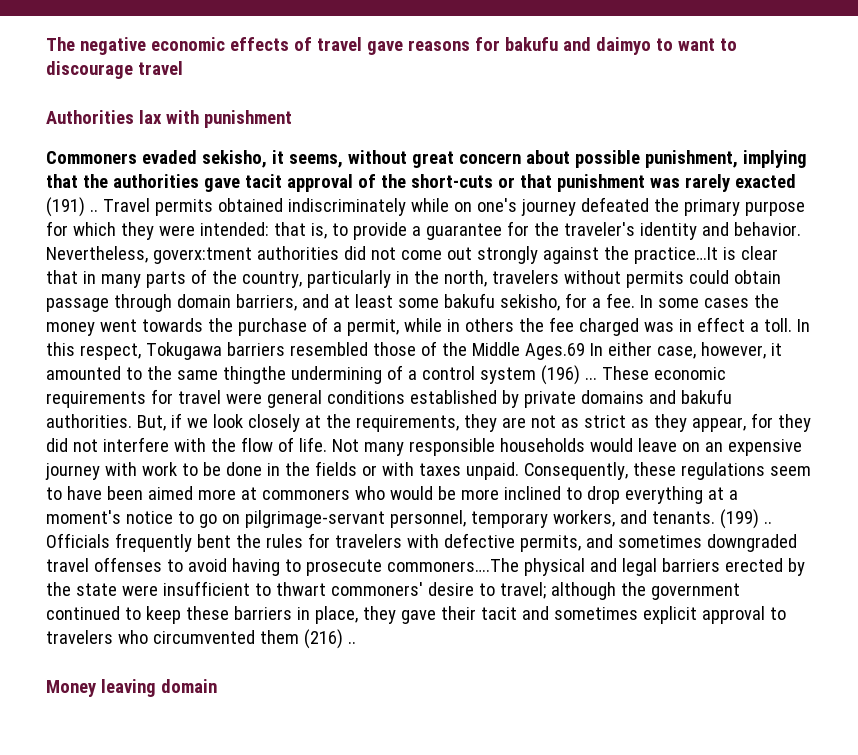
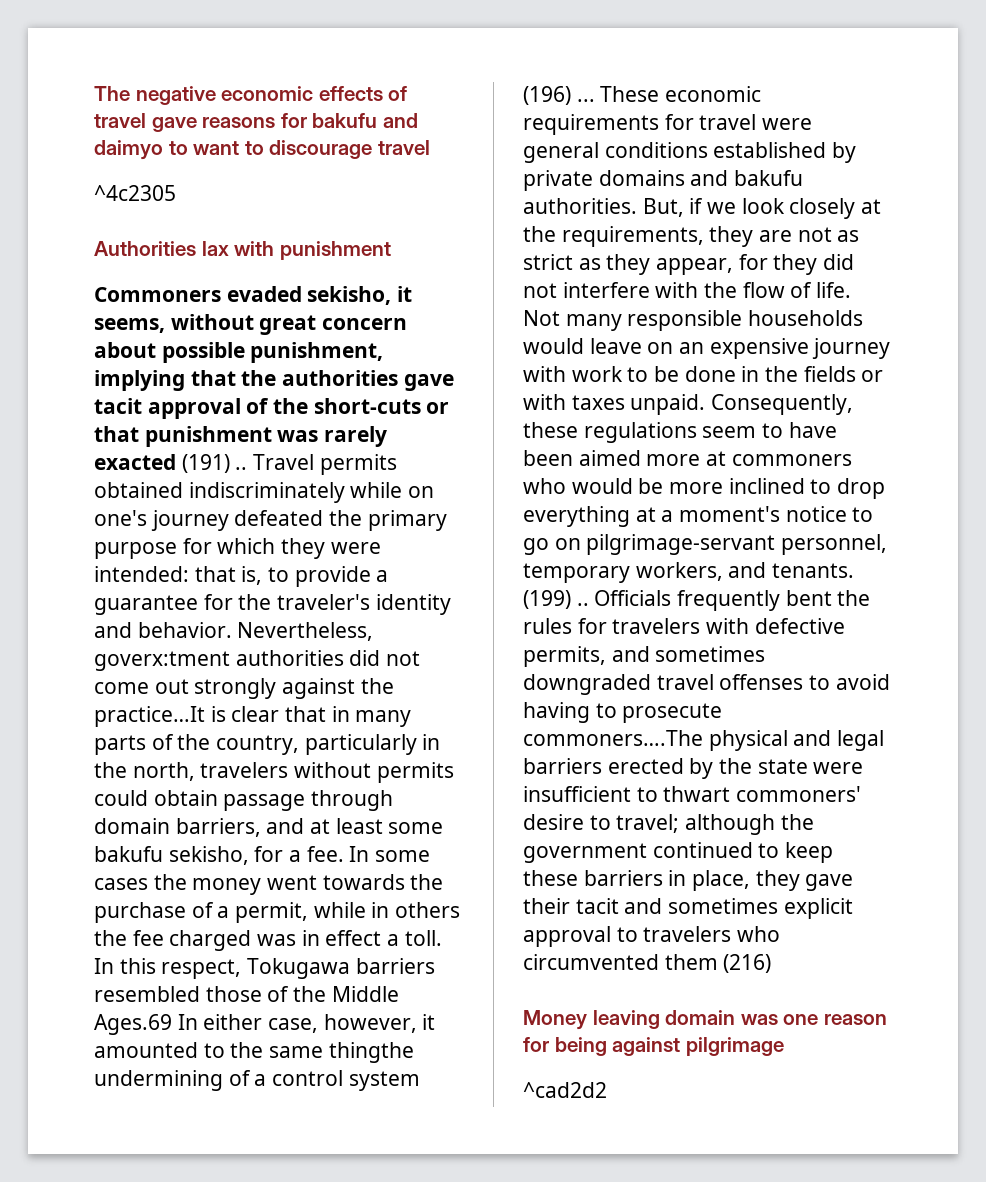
(183, 68) none -> [94,185,176,201] // ^4c2305
[347,641,356,644] .. -> (772, 963) none
(217, 686) none -> [740,1014,887,1025] [523,1037,784,1056] [523,1082,607,1098] was one reason for being against pilgrimage // ^cad2d2

